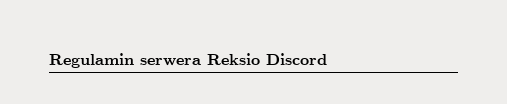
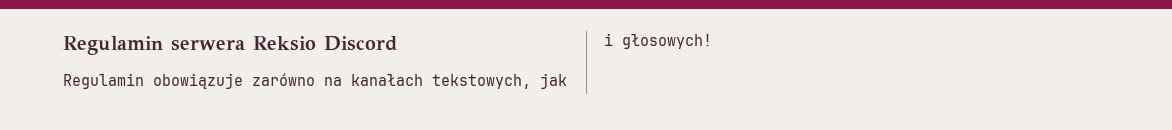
(327, 59) none -> [63,73,567,89] [604,33,712,49] // Regulamin obowiązuje zarówno na kanałach tekstowych, jak i głosowych!

